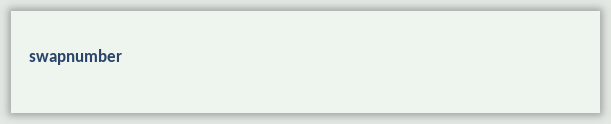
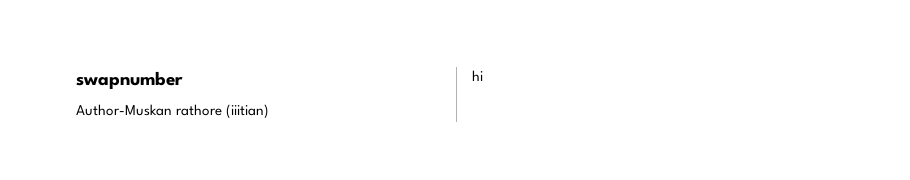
(122, 57) none -> [76,104,270,119] [472,70,483,81] // Author-Muskan rathore (iiitian) // hi

